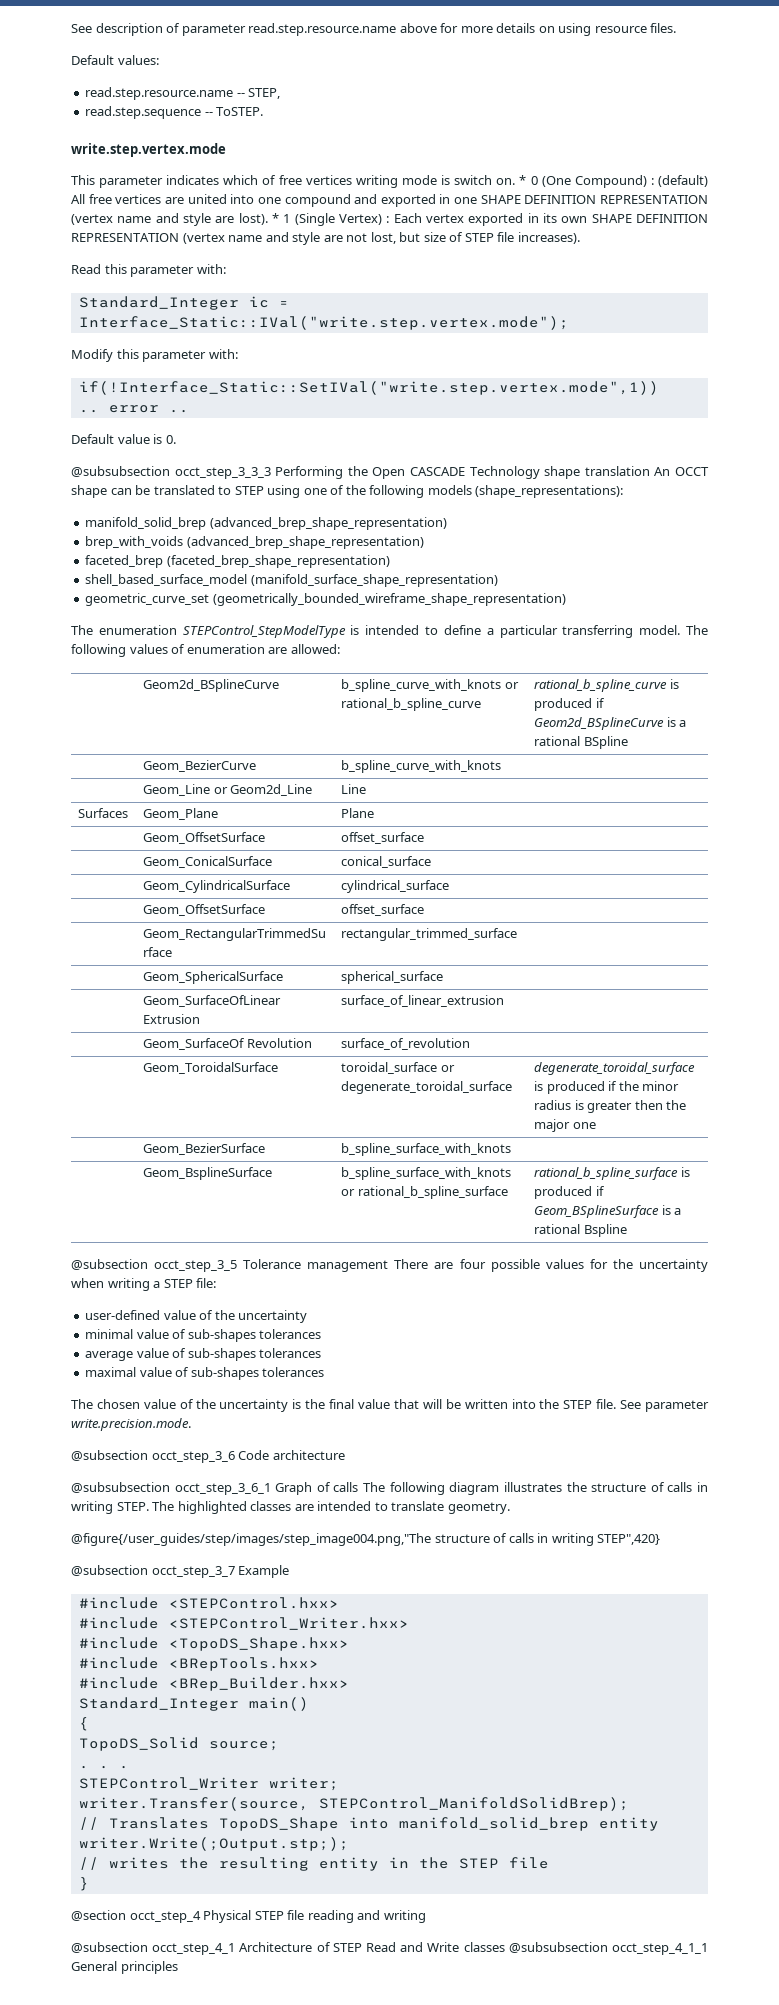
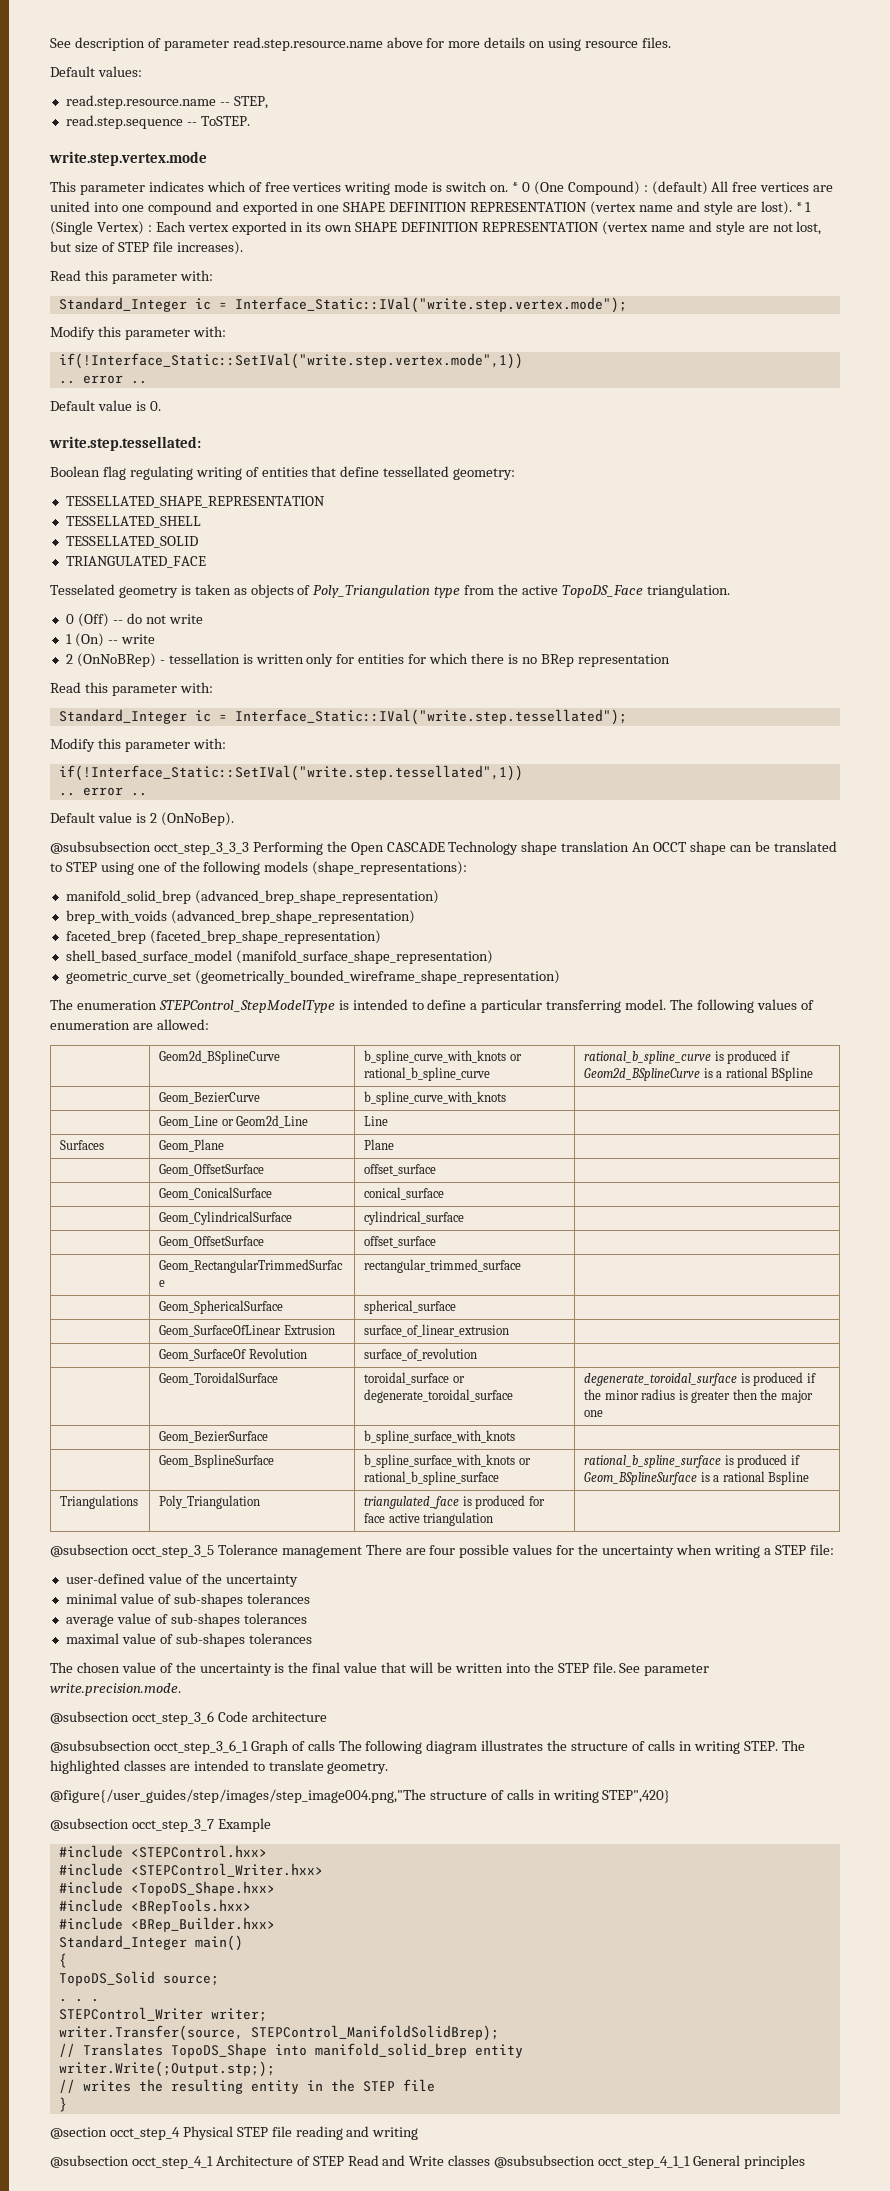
(176, 439) none -> [49,436,201,451] [50,466,516,480] [65,496,325,508] [65,516,201,528] [65,536,198,548] [65,556,206,568] [50,584,730,598] [65,613,203,627] [65,633,155,647] [65,653,670,667] [50,682,213,696] [58,709,627,725] [50,738,226,752] [58,765,523,781] [58,787,147,796] [50,812,234,826] // write.step.tessellated: // Boolean flag regulating writing of entities that define tessellated geometry: // TESSELLATED_SHAPE_REPRESENTATION // TESSELLATED_SHELL // TESSELLATED_SOLID // TRIANGULATED_FACE // Tesselated geometry is taken as objects of Poly_Triangulation type from the active TopoDS_Face triangulation. // 0 (Off) -- do not write // 1 (On) -- write // 2 (OnNoBRep) - tessellation is written only for entities for which there is no BRep representation // Read this parameter with: // Standard_Integer ic = Interface_Static::IVal("write.step.tessellated"); // Modify this parameter with: // if(!Interface_Static::SetIVal("write.step.tessellated",1)) // .. error .. // Default value is 2 (OnNoBep).
(627, 1230) none -> [60,1495,139,1509] [159,1495,261,1509] [364,1495,545,1509] [364,1512,494,1526] // Triangulations | Poly_Triangulation | triangulated_face is produced for face active triangulation |

